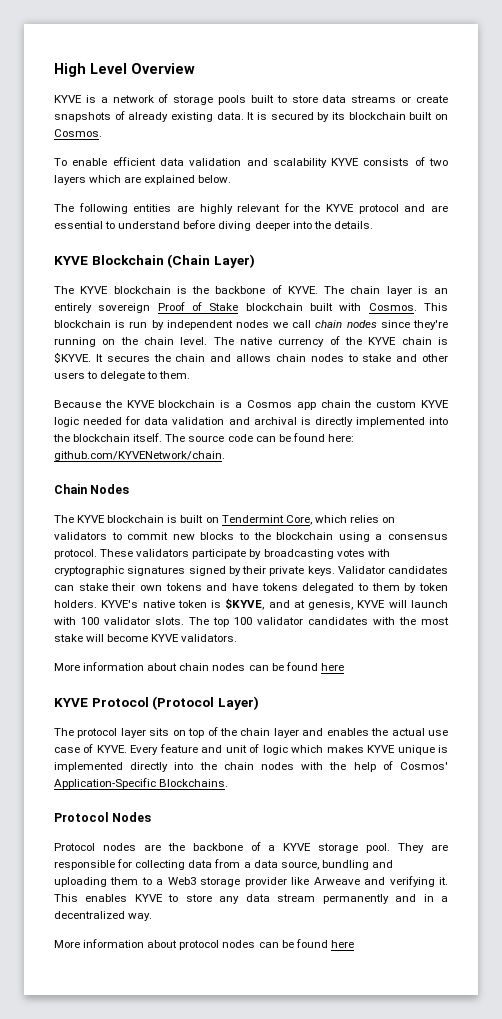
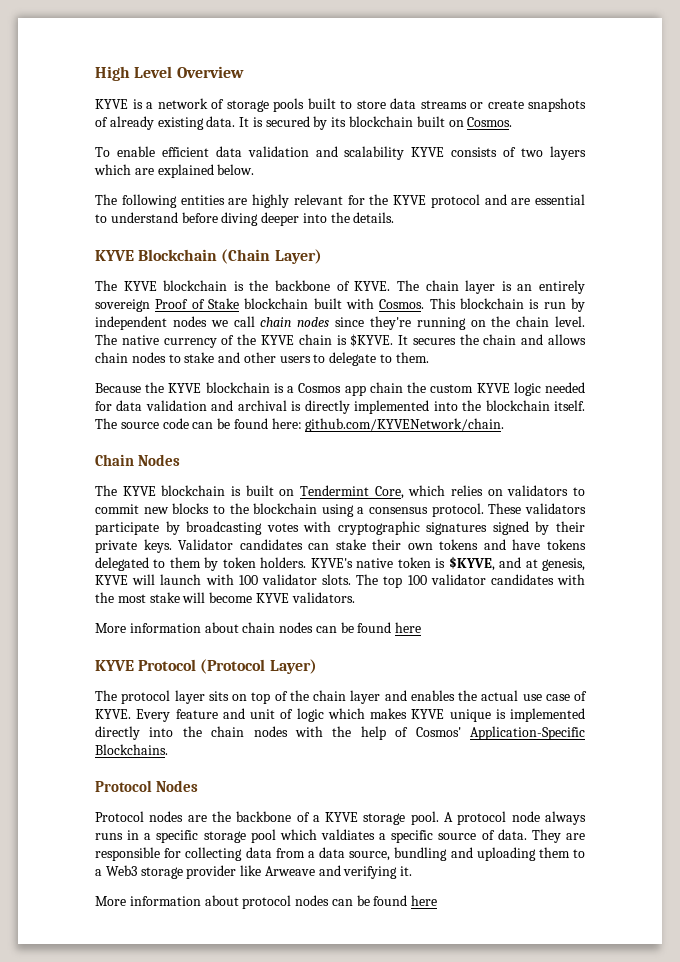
(391, 848) none -> [444,811,587,825] [95,829,527,843] A protocol node always runs in a specific storage pool which valdiates a specific source of data.
[54,894,448,904] [54,911,153,921] This enables KYVE to store any data stream permanently and in a decentralized way. -> (413, 871) none

